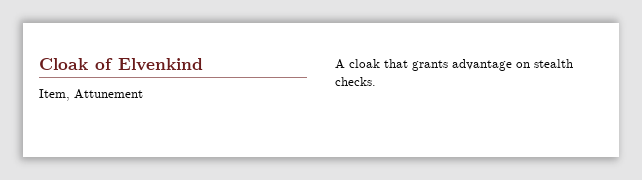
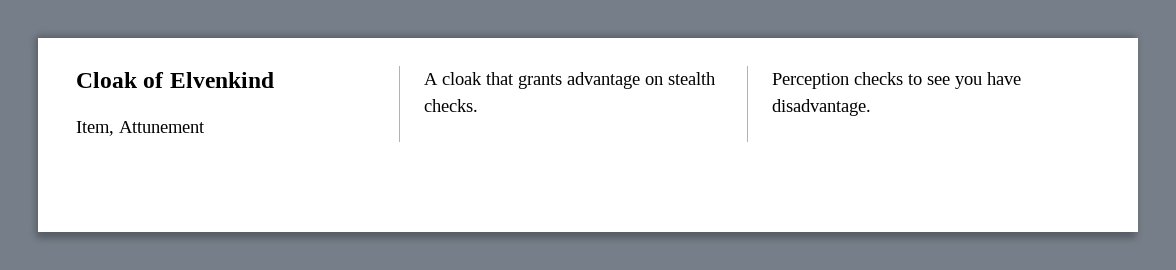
(376, 81) none -> [772,72,1021,89] [772,99,871,116] // Perception checks to see you have disadvantage.

